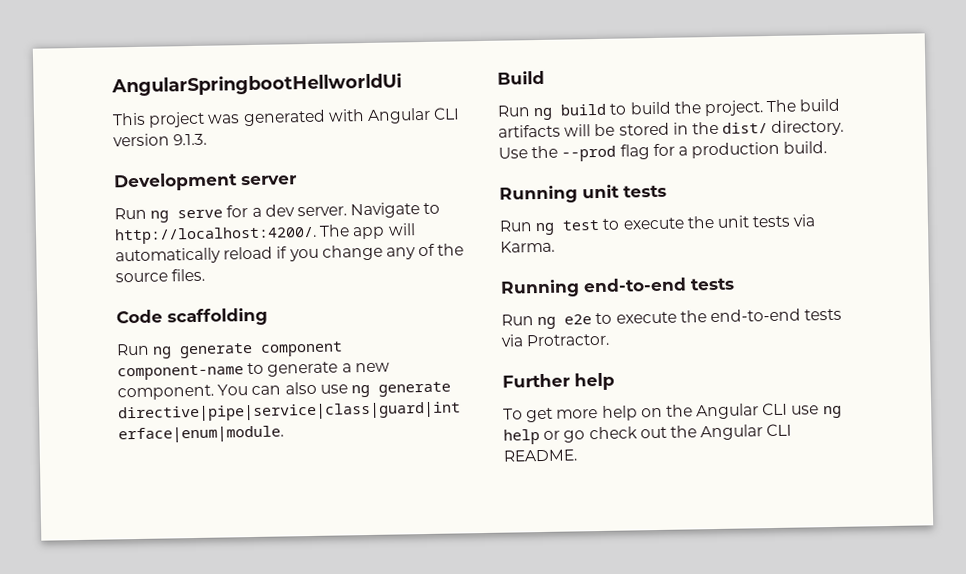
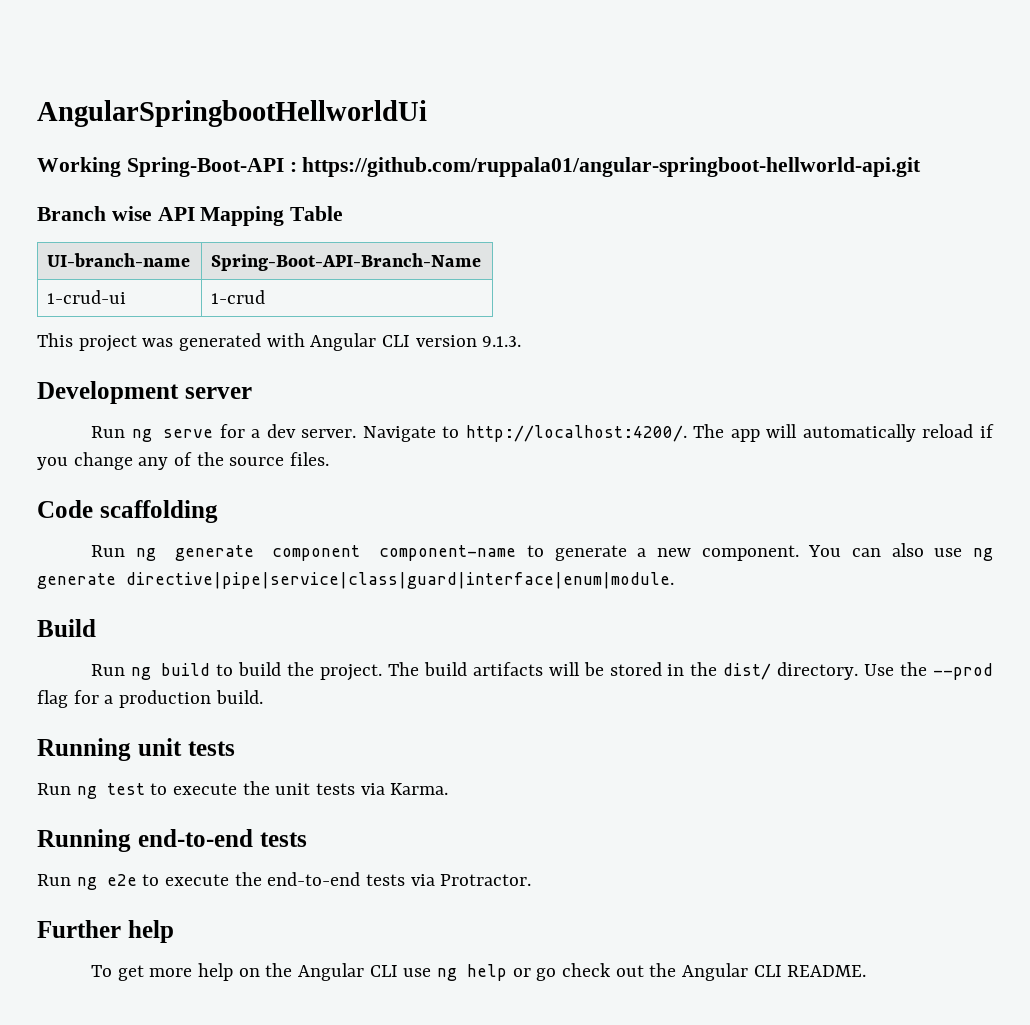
(402, 84) none -> [37,157,922,177] [37,206,344,226] [47,253,191,267] [211,253,482,271] [47,290,127,304] [211,290,266,304] // Working Spring-Boot-API : https://github.com/ruppala01/angular-springboot-hellworld-api.git // Branch wise API Mapping Table // UI-branch-name | Spring-Boot-API-Branch-Name // 1-crud-ui | 1-crud

